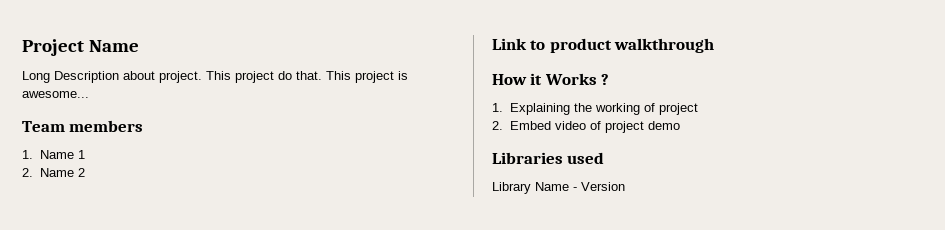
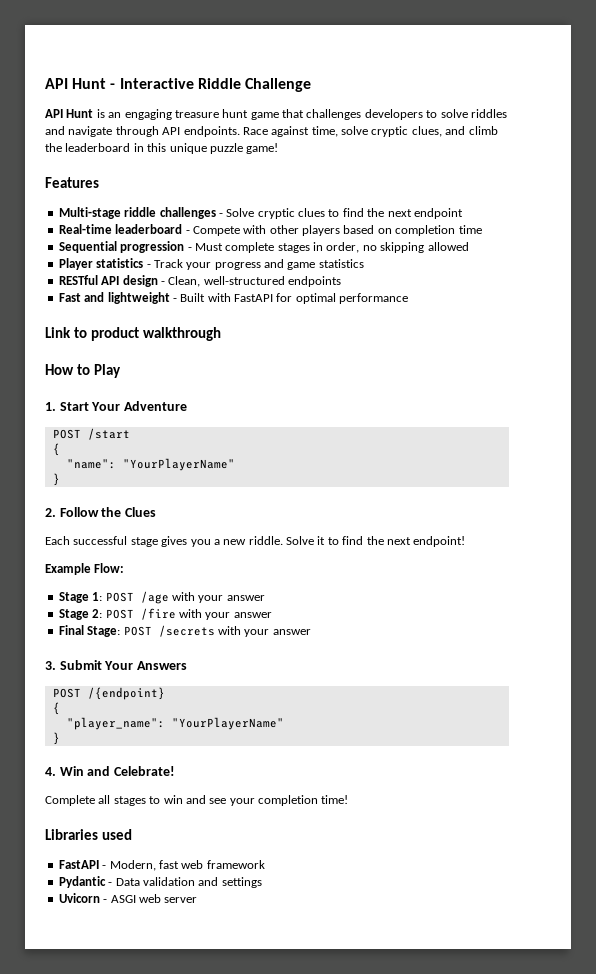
[22,39,139,56] [22,71,408,83] [22,91,89,98] [22,120,144,132] [22,150,85,159] [22,168,85,177] Project Name // Long Description about project. This project do that. This project is awesome... // Team members // 1. Name 1 // 2. Name 2 -> [45,78,311,92] [45,109,507,120] [45,126,498,137] [45,143,279,154] [45,177,99,188] [58,207,463,219] [58,224,482,236] [58,241,469,253] [58,258,364,270] [58,275,341,287] [58,292,409,304] API Hunt - Interactive Riddle Challenge // API Hunt is an engaging treasure hunt game that challenges developers to solve riddles and navigate through API endpoints. Race against time, solve cryptic clues, and climb the leaderboard in this unique puzzle game! // Features // Multi-stage riddle challenges - Solve cryptic clues to find the next endpoint // Real-time leaderboard - Compete with other players based on completion time // Sequential progression - Must complete stages in order, no skipping allowed // Player statistics - Track your progress and game statistics // RESTful API design - Clean, well-structured endpoints // Fast and lightweight - Built with FastAPI for optimal performance
[530,73,610,85] [492,103,698,115] [492,121,680,133] [492,152,605,164] [492,182,625,194] it Works ? // 1. Explaining the working of project // 2. Embed video of project demo // Libraries used // Library Name - Version -> [76,364,121,378] [45,401,187,411] [52,428,130,440] [52,443,60,456] [66,458,235,471] [52,473,60,486] [45,507,156,517] [45,536,466,547] [45,563,125,575] [58,591,265,604] [58,608,272,620] [58,625,311,637] [45,660,187,670] [52,687,165,700] [52,702,60,715] [66,717,284,730] [52,732,60,745] [45,766,175,776] [45,795,349,806] [45,829,132,840] [58,860,265,871] [58,876,262,888] [58,893,198,903] to Play // 1. Start Your Adventure // POST /start // { // "name": "YourPlayerName" // } // 2. Follow the Clues // Each successful stage gives you a new riddle. Solve it to find the next endpoint! // Example Flow: // Stage 1: POST /age with your answer // Stage 2: POST /fire with your answer // Final Stage: POST /secrets with your answer // 3. Submit Your Answers // POST /{endpoint} // { // "player_name": "YourPlayerName" // } // 4. Win and Celebrate! // Complete all stages to win and see your completion time! // Libraries used // FastAPI - Modern, fast web framework // Pydantic - Data validation and settings // Uvicorn - ASGI web server

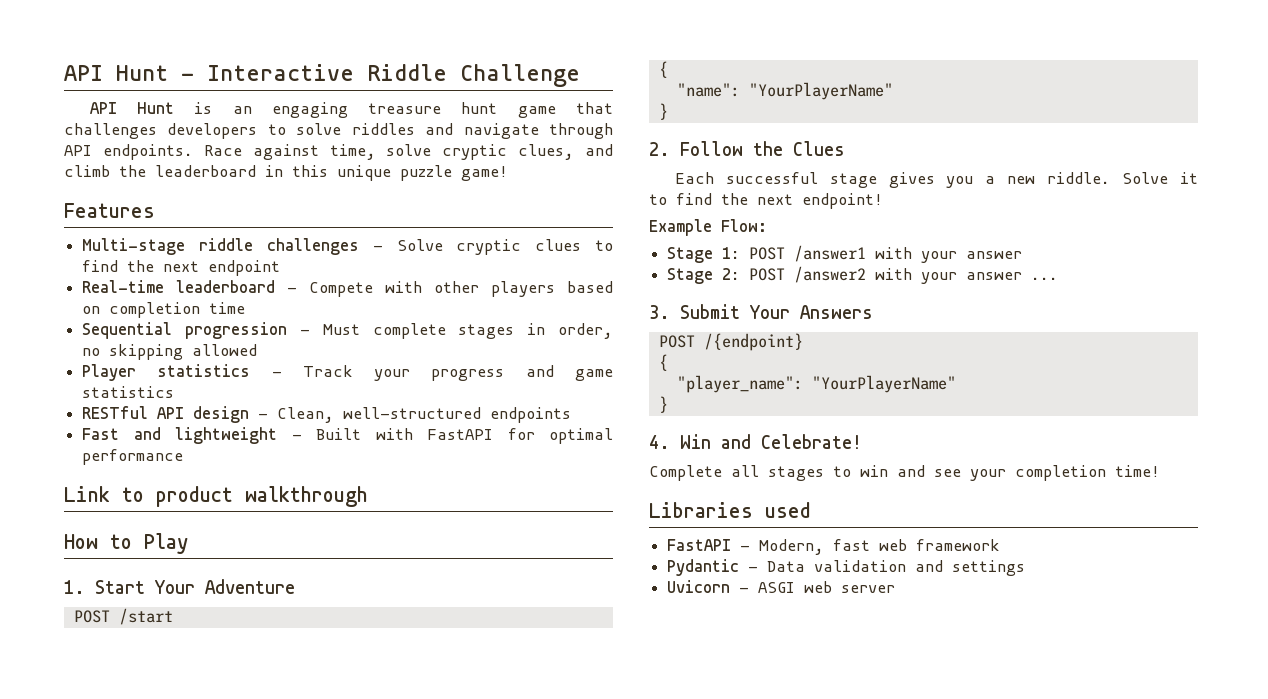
[140,591,169,604] /age -> [794,245,867,262] /answer1
[140,608,272,620] [58,625,311,637] /fire with your answer // Final Stage: POST /secrets with your answer -> [794,266,1059,284] /answer2 with your answer ...

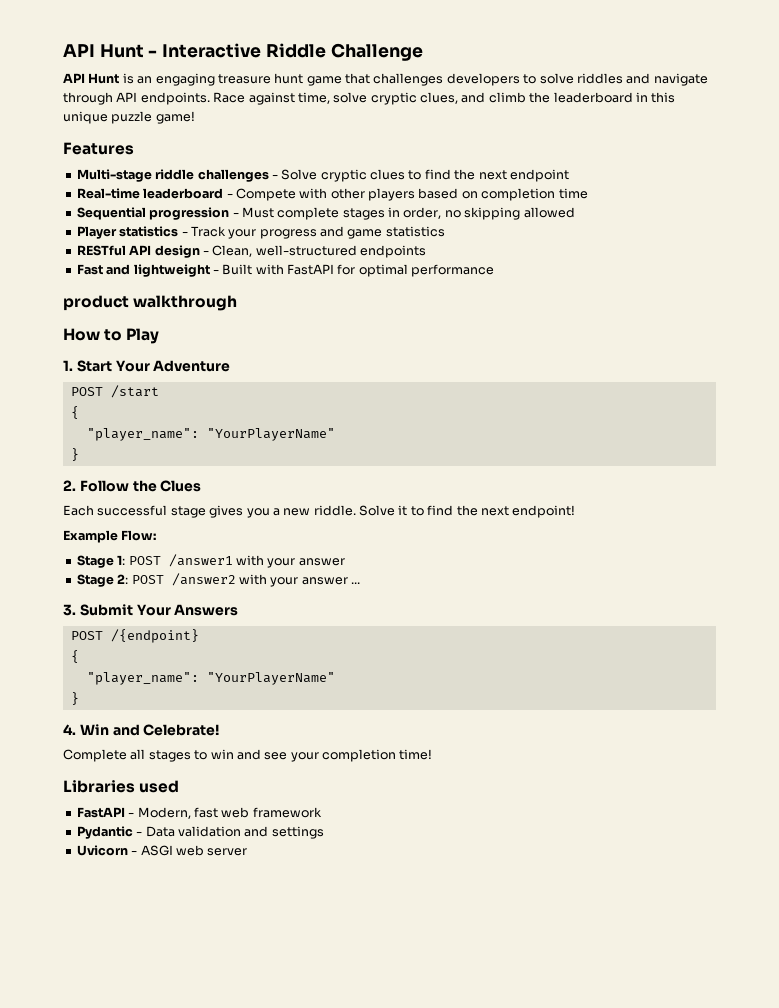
[64,486,144,502] Link to -> (495, 270) none
[676,83,740,97] "name": -> [86,428,199,441] "player_name":

